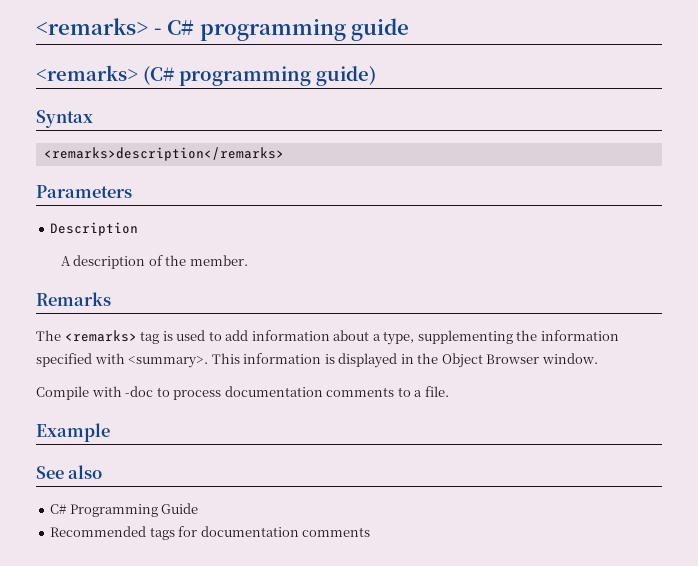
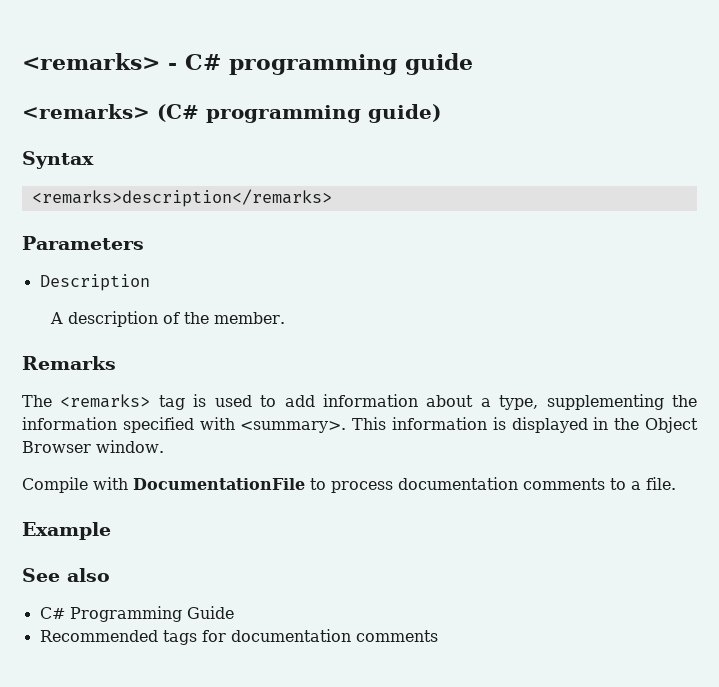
[125,386,154,397] -doc -> [133,478,305,490] DocumentationFile

